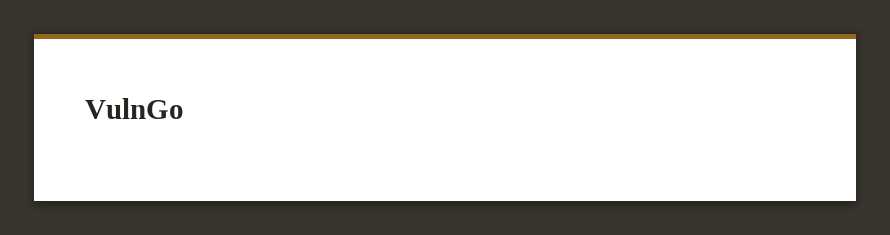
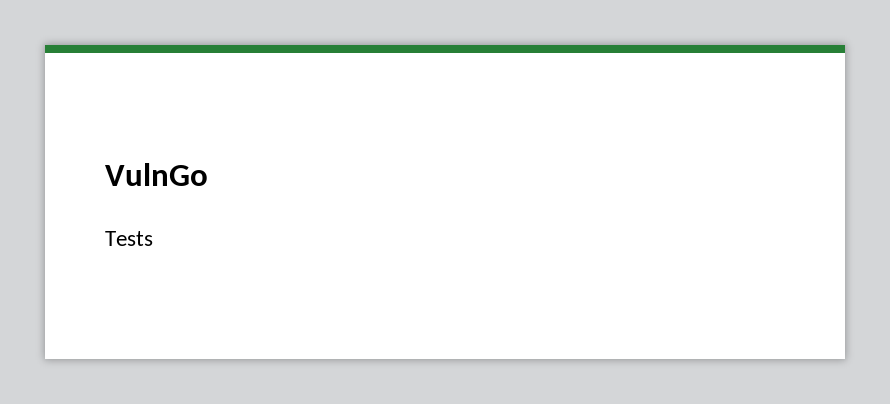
(184, 108) none -> [105,231,153,246] // Tests

